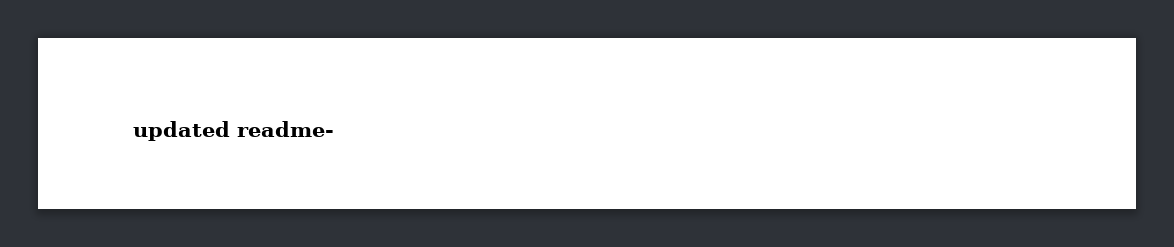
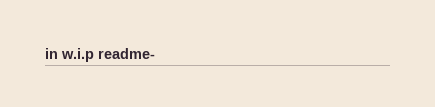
[133,121,230,141] updated -> [45,48,94,62] in w.i.p

